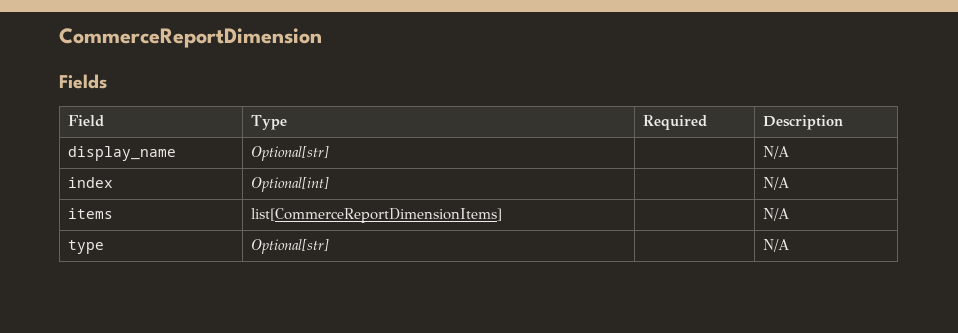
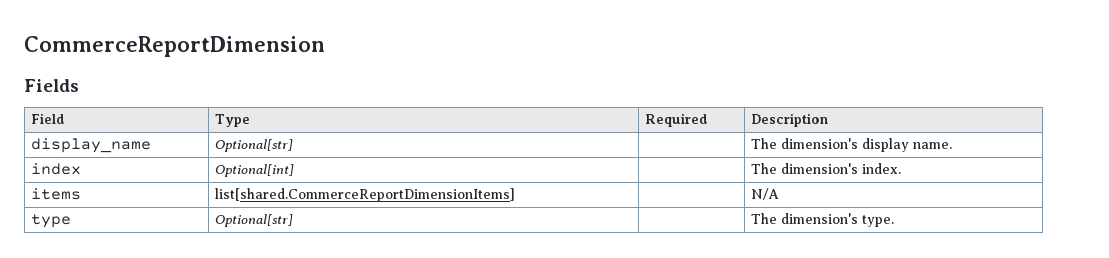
[762,146,789,159] N/A -> [751,138,953,152] The dimension's display name.
[762,177,789,190] N/A -> [751,163,902,174] The dimension's index.
[250,208,502,223] list[CommerceReportDimensionItems] -> [215,188,516,202] list[shared.CommerceReportDimensionItems]
[762,239,789,252] N/A -> [751,213,895,227] The dimension's type.

